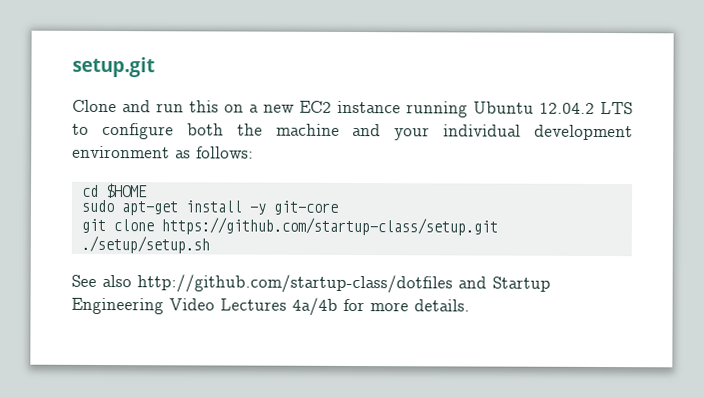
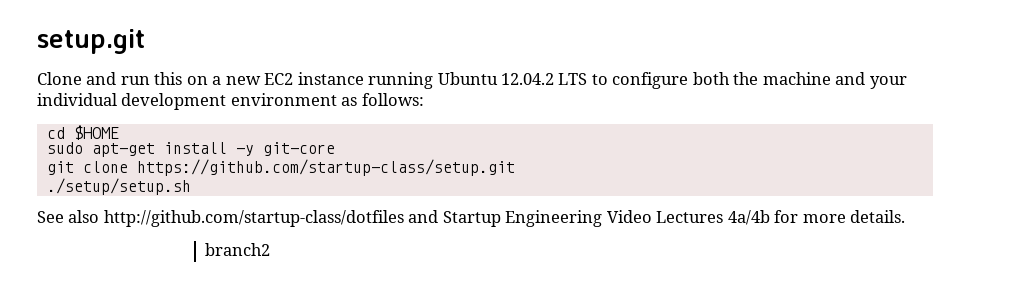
(470, 305) none -> [205,243,271,256] // branch2

